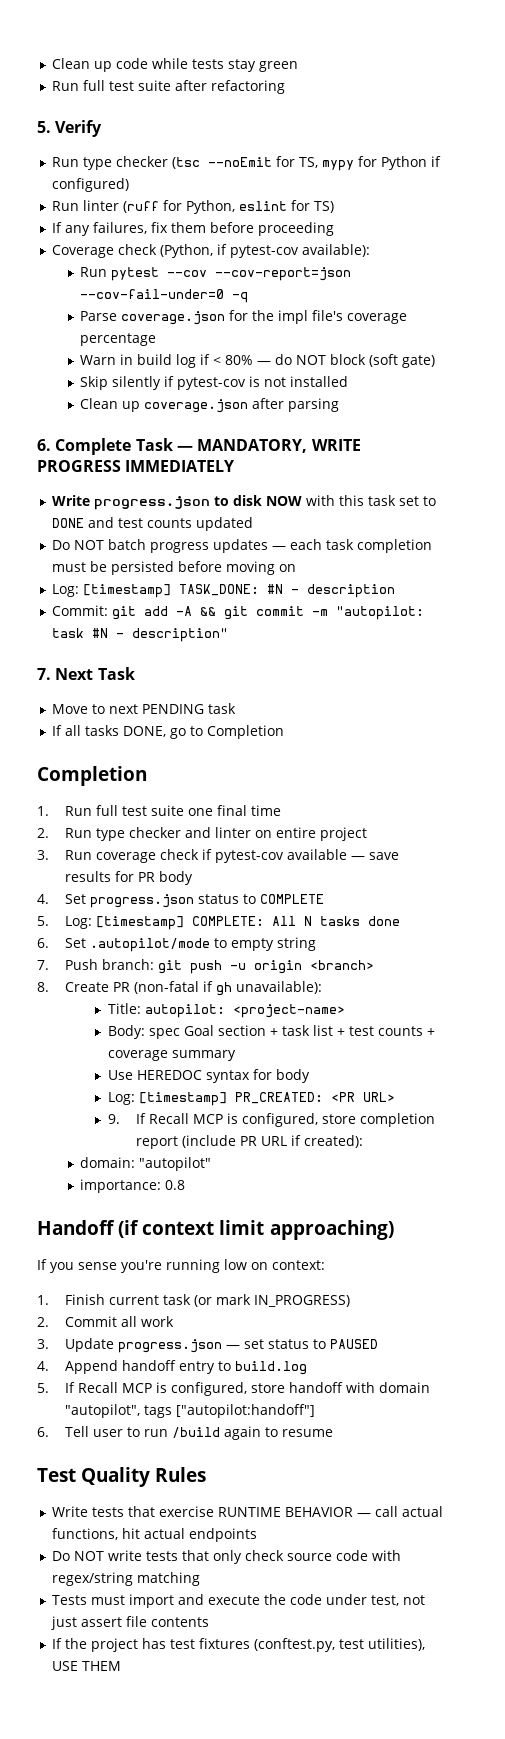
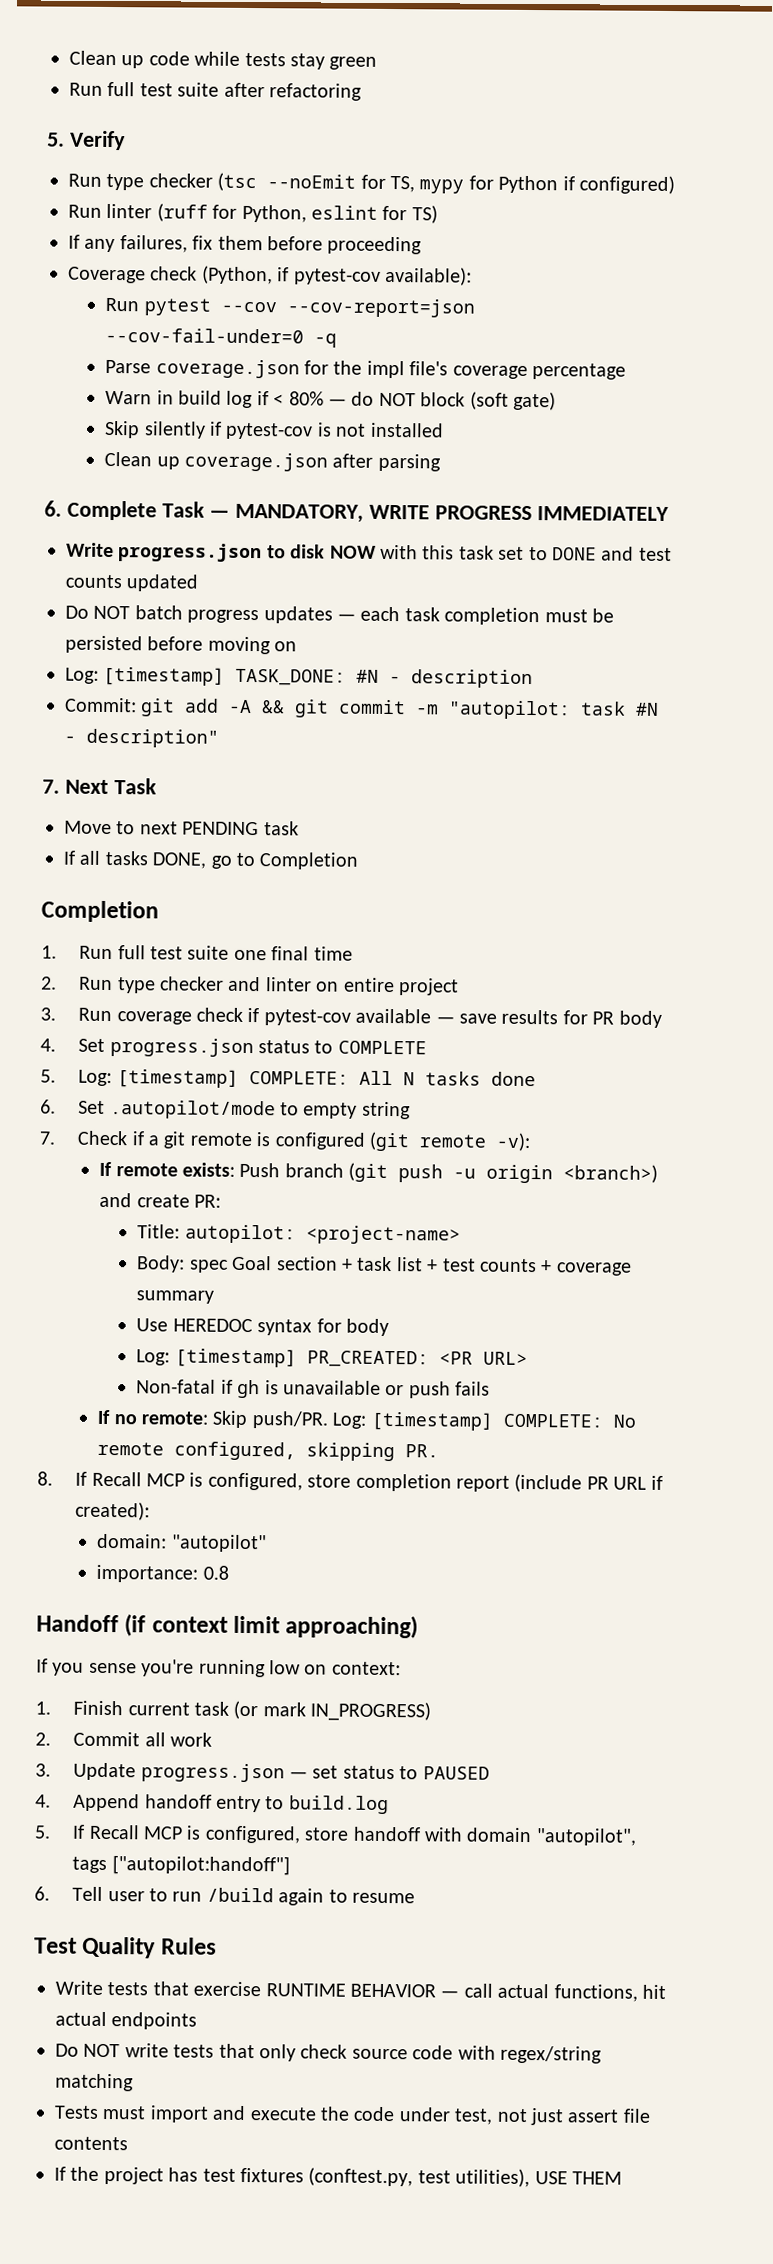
[64,959,374,974] [37,981,322,996] Push branch: git push -u origin <branch> // 8. Create PR (non-fatal if gh unavailable): -> [77,1130,530,1152] [99,1161,659,1184] [99,1192,221,1208] Check if a git remote is configured (git remote -v): // If remote exists: Push branch (git push -u origin <branch>) and create PR:
[107,1114,120,1124] 9. -> [136,1379,491,1399] [97,1409,636,1431] [97,1441,440,1462] [37,1471,53,1486] Non-fatal if gh is unavailable or push fails // If no remote: Skip push/PR. Log: [timestamp] COMPLETE: No remote configured, skipping PR. // 8.

